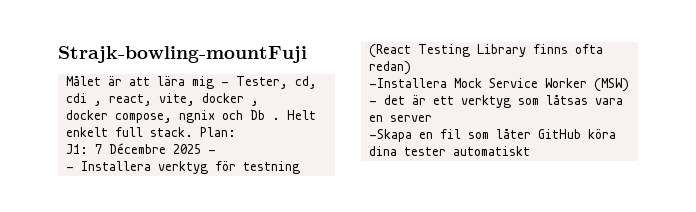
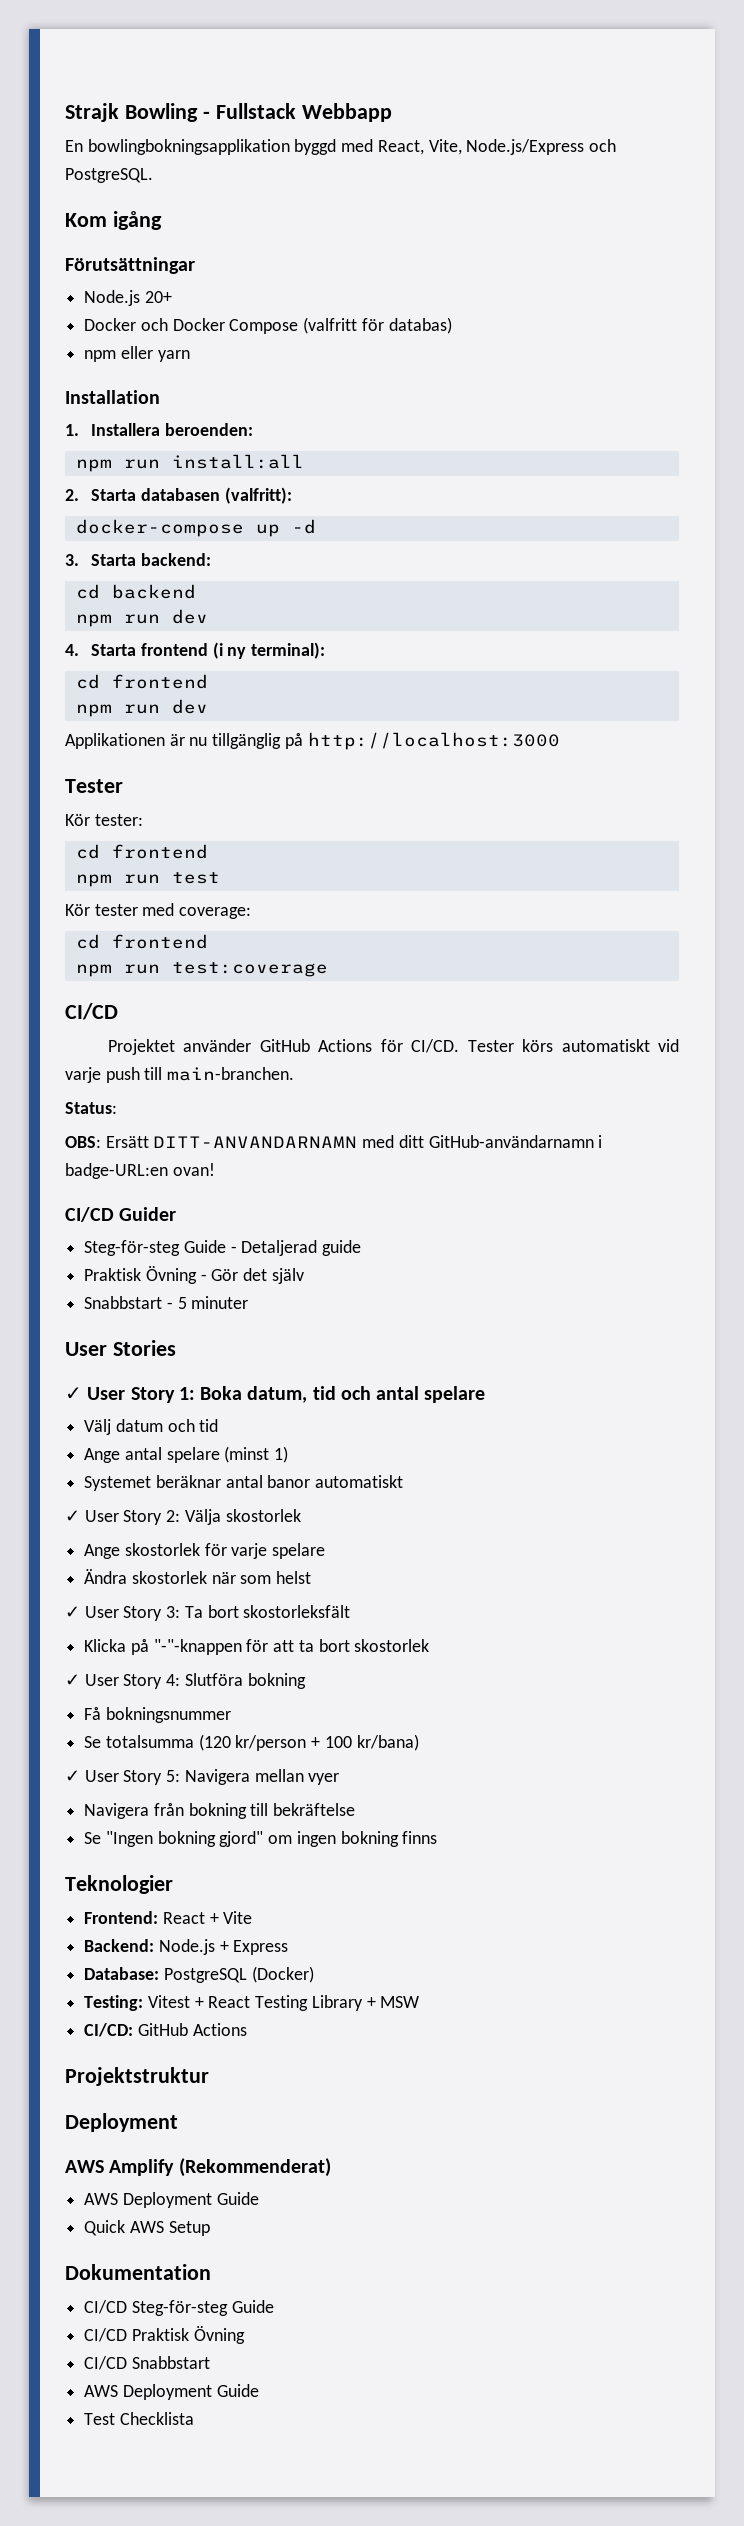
[58,46,307,63] [65,75,317,89] [65,93,259,106] [65,110,316,123] [65,127,236,137] [65,143,216,154] [65,161,300,174] [368,44,603,58] [368,61,411,75] [368,78,629,92] [368,94,623,108] [368,115,432,122] [368,128,616,142] [368,146,530,156] Strajk-bowling-mountFuji // Målet är att lära mig - Tester, cd, cdi , react, vite, docker , // docker compose, ngnix och Db . Helt enkelt full stack. Plan: // J1: 7 Décembre 2025 - // - Installera verktyg för testning (React Testing Library finns ofta redan) // -Installera Mock Service Worker (MSW) - det är ett verktyg som låtsas vara en server // -Skapa en fil som låter GitHub köra dina tester automatiskt -> [65,103,392,122] [65,139,617,155] [65,168,153,183] [65,211,162,230] [65,257,195,274] [84,290,172,306] [84,317,452,334] [84,346,190,362] [65,390,160,404] [65,423,253,436] [75,454,304,472] [65,487,292,504] [75,519,316,537] [65,553,211,566] [75,584,196,599] [75,609,208,627] [65,642,326,659] [75,674,208,689] [75,699,208,717] [65,732,560,750] [65,779,123,793] [65,814,143,826] [75,844,208,859] [75,872,220,887] [65,903,252,919] [75,934,208,949] [75,962,328,977] [65,1003,118,1020] [107,1039,680,1055] [65,1067,295,1083] [65,1102,117,1114] [65,1135,603,1148] [65,1163,215,1179] [65,1207,177,1222] [84,1240,362,1256] [84,1266,304,1284] [84,1296,249,1309] [65,1340,176,1356] [65,1386,486,1403] [84,1419,219,1435] [84,1446,289,1463] [84,1475,404,1491] [65,1509,301,1525] [84,1543,326,1559] [84,1569,312,1584] [65,1605,351,1621] [84,1639,430,1655] [65,1673,306,1689] [84,1707,231,1723] [84,1734,419,1751] [65,1769,340,1785] [84,1803,356,1819] [84,1831,438,1847] [65,1875,173,1894] [84,1911,253,1924] [84,1939,289,1955] [84,1966,314,1983] [84,1995,420,2011] [84,2023,247,2037] [65,2067,209,2086] [65,2113,178,2132] [65,2158,331,2177] [84,2192,259,2208] [84,2220,210,2236] [65,2264,211,2280] [84,2300,274,2316] [84,2326,245,2344] [84,2356,210,2370] [84,2384,259,2400] [84,2412,194,2425] Strajk Bowling - Fullstack Webbapp // En bowlingbokningsapplikation byggd med React, Vite, Node.js/Express och PostgreSQL. // Kom igång // Förutsättningar // Node.js 20+ // Docker och Docker Compose (valfritt för databas) // npm eller yarn // Installation // 1. Installera beroenden: // npm run install:all // 2. Starta databasen (valfritt): // docker-compose up -d // 3. Starta backend: // cd backend // npm run dev // 4. Starta frontend (i ny terminal): // cd frontend // npm run dev // Applikationen är nu tillgänglig på http://localhost:3000 // Tester // Kör tester: // cd frontend // npm run test // Kör tester med coverage: // cd frontend // npm run test:coverage // CI/CD // Projektet använder GitHub Actions för CI/CD. Tester körs automatiskt vid varje push till main-branchen. // Status: // OBS: Ersätt DITT-ANVANDARNAMN med ditt GitHub-användarnamn i badge-URL:en ovan! // CI/CD Guider // Steg-för-steg Guide - Detaljerad guide // Praktisk Övning - Gör det själv // Snabbstart - 5 minuter // User Stories // ✓ User Story 1: Boka datum, tid och antal spelare // Välj datum och tid // Ange antal spelare (minst 1) // Systemet beräknar antal banor automatiskt // ✓ User Story 2: Välja skostorlek // Ange skostorlek för varje spelare // Ändra skostorlek när som helst // ✓ User Story 3: Ta bort skostorleksfält // Klicka på "-"-knappen för att ta bort skostorlek // ✓ User Story 4: Slutföra bokning // Få bokningsnummer // Se totalsumma (120 kr/person + 100 kr/bana) // ✓ User Story 5: Navigera mellan vyer // Navigera från bokning till bekräftelse // Se "Ingen bokning gjord" om ingen bokning finns // Teknologier // Frontend: React + Vite // Backend: Node.js + Express // Database: PostgreSQL (Docker) // Testing: Vitest + React Testing Library + MSW // CI/CD: GitHub Actions // Projektstruktur // Deployment // AWS Amplify (Rekommenderat) // AWS Deployment Guide // Quick AWS Setup // Dokumentation // CI/CD Steg-för-steg Guide // CI/CD Praktisk Övning // CI/CD Snabbstart // AWS Deployment Guide // Test Checklista

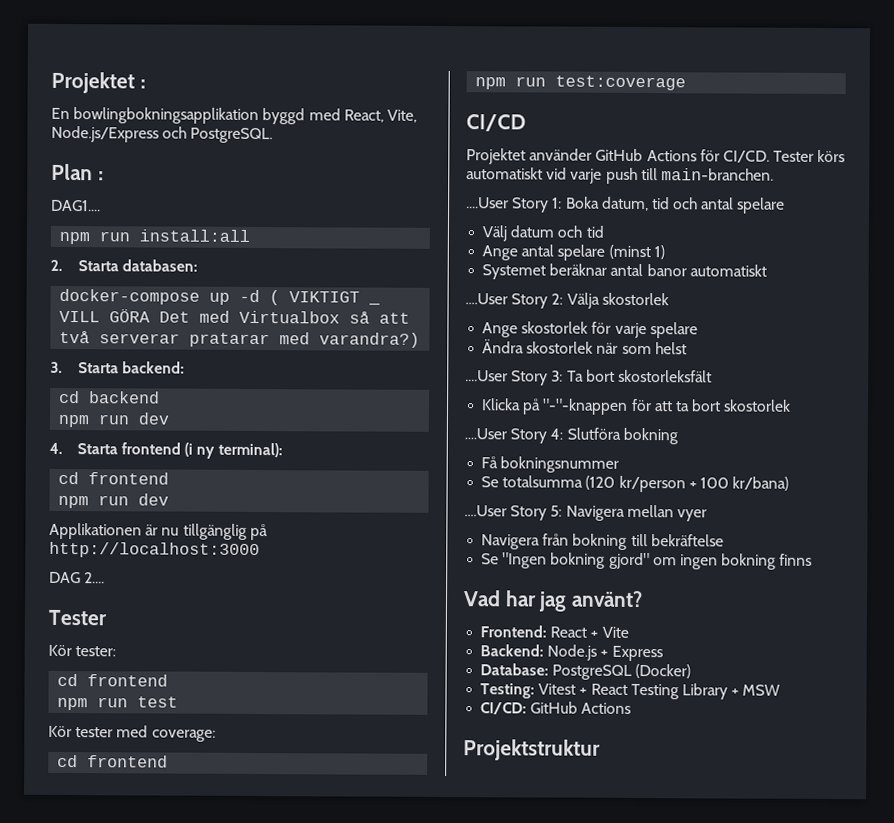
[65,103,392,122] Strajk Bowling - Fullstack Webbapp -> [51,71,146,94] Projektet :
[65,211,162,230] [65,257,195,274] [84,290,172,306] [84,317,452,334] [84,346,190,362] [65,390,160,404] [65,423,253,436] Kom igång // Förutsättningar // Node.js 20+ // Docker och Docker Compose (valfritt för databas) // npm eller yarn // Installation // 1. Installera beroenden: -> [51,163,104,181] [51,199,101,212] Plan : // DAG1....
[140,487,292,504] databasen (valfritt): -> [122,259,199,272] databasen:
(316, 526) none -> [269,290,381,306] [59,309,411,324] [59,330,421,348] ( VIKTIGT _ VILL GÖRA Det med Virtualbox så att två serverar pratarar med varandra?)
(560, 741) none -> [49,571,106,584] // DAG 2....
[65,1102,117,1114] [65,1135,603,1148] [65,1163,215,1179] [65,1207,177,1222] [84,1240,362,1256] [84,1266,304,1284] [84,1296,249,1309] [65,1340,176,1356] [65,1387,126,1400] Status: // OBS: Ersätt DITT-ANVANDARNAMN med ditt GitHub-användarnamn i badge-URL:en ovan! // CI/CD Guider // Steg-för-steg Guide - Detaljerad guide // Praktisk Övning - Gör det själv // Snabbstart - 5 minuter // User Stories // ✓ User -> [466,197,509,209] ....User
[65,1510,119,1522] ✓ User -> [465,293,508,305] ....User
[65,1606,119,1618] ✓ User -> [465,370,508,382] ....User
[65,1674,119,1686] ✓ User -> [464,428,507,440] ....User
[65,1770,119,1782] ✓ User -> [464,505,507,517] ....User
[65,1875,173,1894] Teknologier -> [463,590,643,612] Vad har jag använt?
[65,2113,178,2132] [65,2158,331,2177] [84,2192,259,2208] [84,2220,210,2236] [65,2264,211,2280] [84,2300,274,2316] [84,2326,245,2344] [84,2356,210,2370] [84,2384,259,2400] [84,2412,194,2425] // Deployment // AWS Amplify (Rekommenderat) // AWS Deployment Guide // Quick AWS Setup // Dokumentation // CI/CD Steg-för-steg Guide // CI/CD Praktisk Övning // CI/CD Snabbstart // AWS Deployment Guide // Test Checklista -> (601, 750) none

